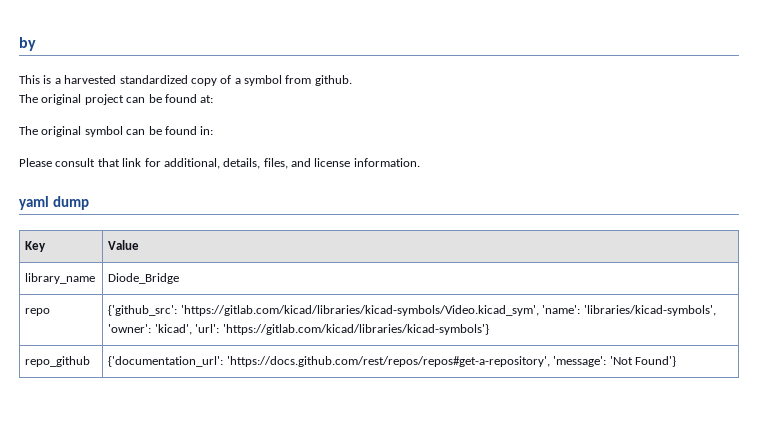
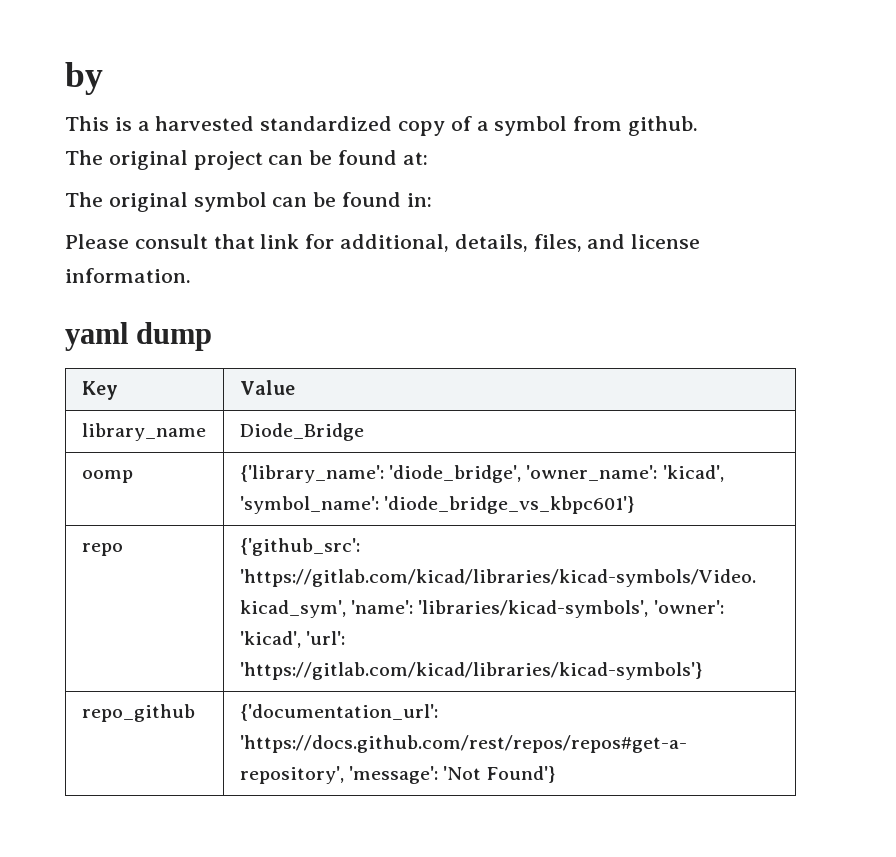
(180, 278) none -> [81,470,133,483] [239,465,724,483] [239,496,635,514] // oomp | {'library_name': 'diode_bridge', 'owner_name': 'kicad', 'symbol_name': 'diode_bridge_vs_kbpc601'}

